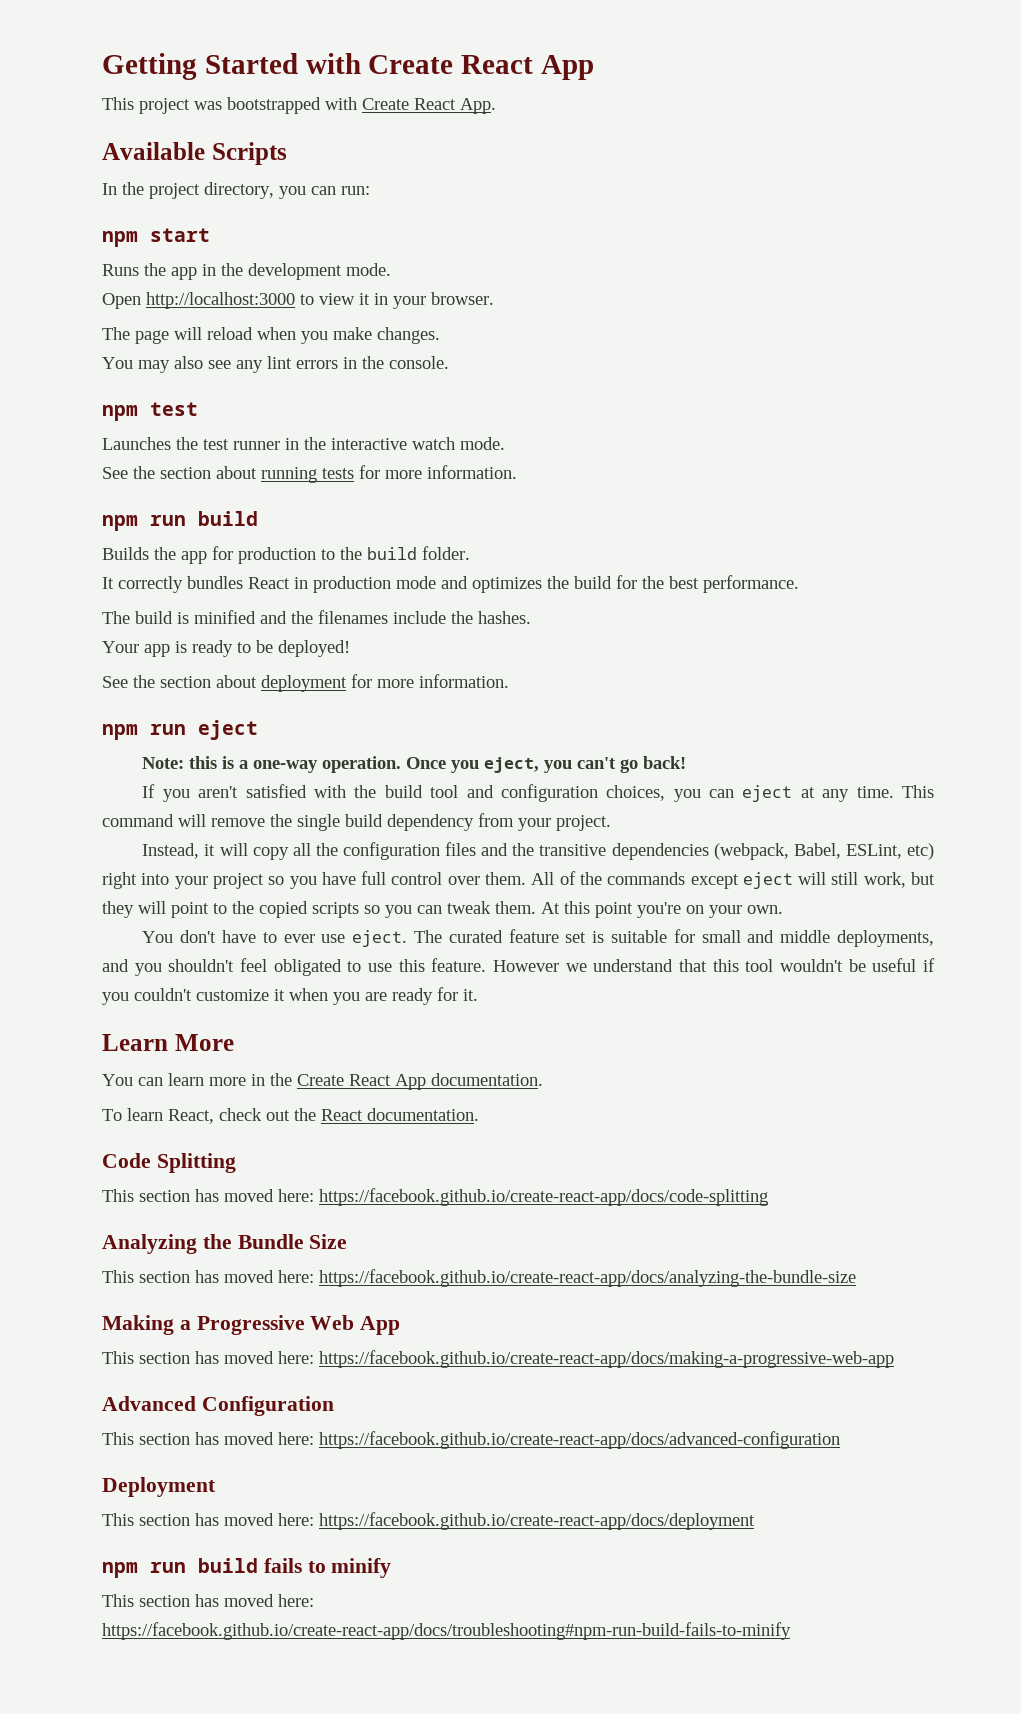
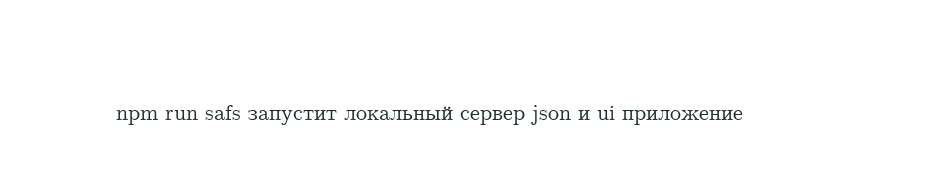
[102,53,595,80] [102,97,496,114] [102,142,287,165] [102,182,370,199] [102,228,210,247] [102,263,391,280] [102,292,494,309] [102,327,440,344] [102,356,449,373] [102,402,198,421] [102,437,505,450] [102,465,517,483] [102,511,258,531] [102,546,470,564] [102,575,799,593] [102,610,531,624] [102,640,350,657] [102,674,509,692] [102,720,258,740] [142,756,687,773] [142,784,935,802] [102,813,611,831] [142,842,934,860] [102,871,935,889] [102,901,783,918] [142,929,934,947] [102,958,935,976] [102,987,478,1005] [102,1034,234,1051] [102,1073,543,1090] [102,1108,479,1124] [102,1153,236,1173] [102,1188,768,1206] [102,1234,348,1254] [102,1269,856,1287] [102,1315,401,1335] [102,1350,894,1368] [102,1396,334,1416] [102,1431,840,1449] [102,1477,216,1497] [102,1512,755,1530] [102,1558,392,1578] [102,1594,314,1607] [102,1622,791,1640] Getting Started with Create React App // This project was bootstrapped with Create React App. // Available Scripts // In the project directory, you can run: // npm start // Runs the app in the development mode. // Open http://localhost:3000 to view it in your browser. // The page will reload when you make changes. // You may also see any lint errors in the console. // npm test // Launches the test runner in the interactive watch mode. // See the section about running tests for more information. // npm run build // Builds the app for production to the build folder. // It correctly bundles React in production mode and optimizes the build for the best performance. // The build is minified and the filenames include the hashes. // Your app is ready to be deployed! // See the section about deployment for more information. // npm run eject // Note: this is a one-way operation. Once you eject, you can't go back! // If you aren't satisfied with the build tool and configuration choices, you can eject at any time. This command will remove the single build dependency from your project. // Instead, it will copy all the configuration files and the transitive dependencies (webpack, Babel, ESLint, etc) right into your project so you have full control over them. All of the commands except eject will still work, but they will point to the copied scripts so you can tweak them. At this point you're on your own. // You don't have to ever use eject. The curated feature set is suitable for small and middle deployments, and you shouldn't feel obligated to use this feature. However we understand that this tool wouldn't be useful if you couldn't customize it when you are ready for it. // Learn More // You can learn more in the Create React App documentation. // To learn React, check out the React documentation. // Code Splitting // This section has moved here: https://facebook.github.io/create-react-app/docs/code-splitting // Analyzing the Bundle Size // This section has moved here: https://facebook.github.io/create-react-app/docs/analyzing-the-bundle-size // Making a Progressive Web App // This section has moved here: https://facebook.github.io/create-react-app/docs/making-a-progressive-web-app // Advanced Configuration // This section has moved here: https://facebook.github.io/create-react-app/docs/advanced-configuration // Deployment // This section has moved here: https://facebook.github.io/create-react-app/docs/deployment // npm run build fails to minify // This section has moved here: https://facebook.github.io/create-react-app/docs/troubleshooting#npm-run-build-fails-to-minify -> [116,105,743,125] npm run safs запустит локальный сервер json и ui приложение

